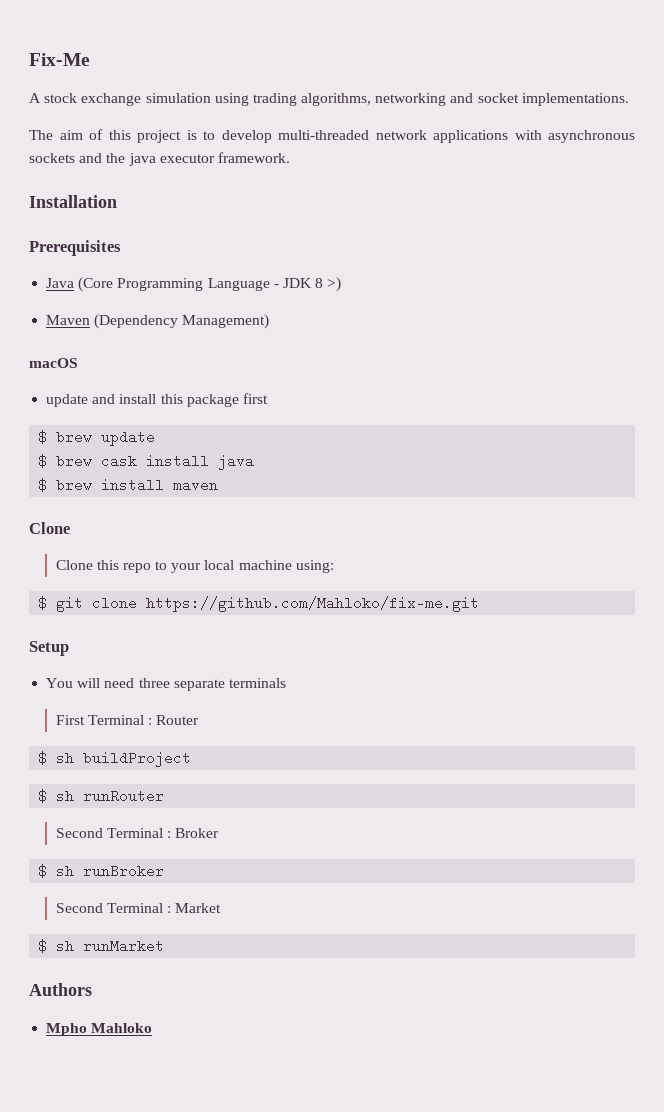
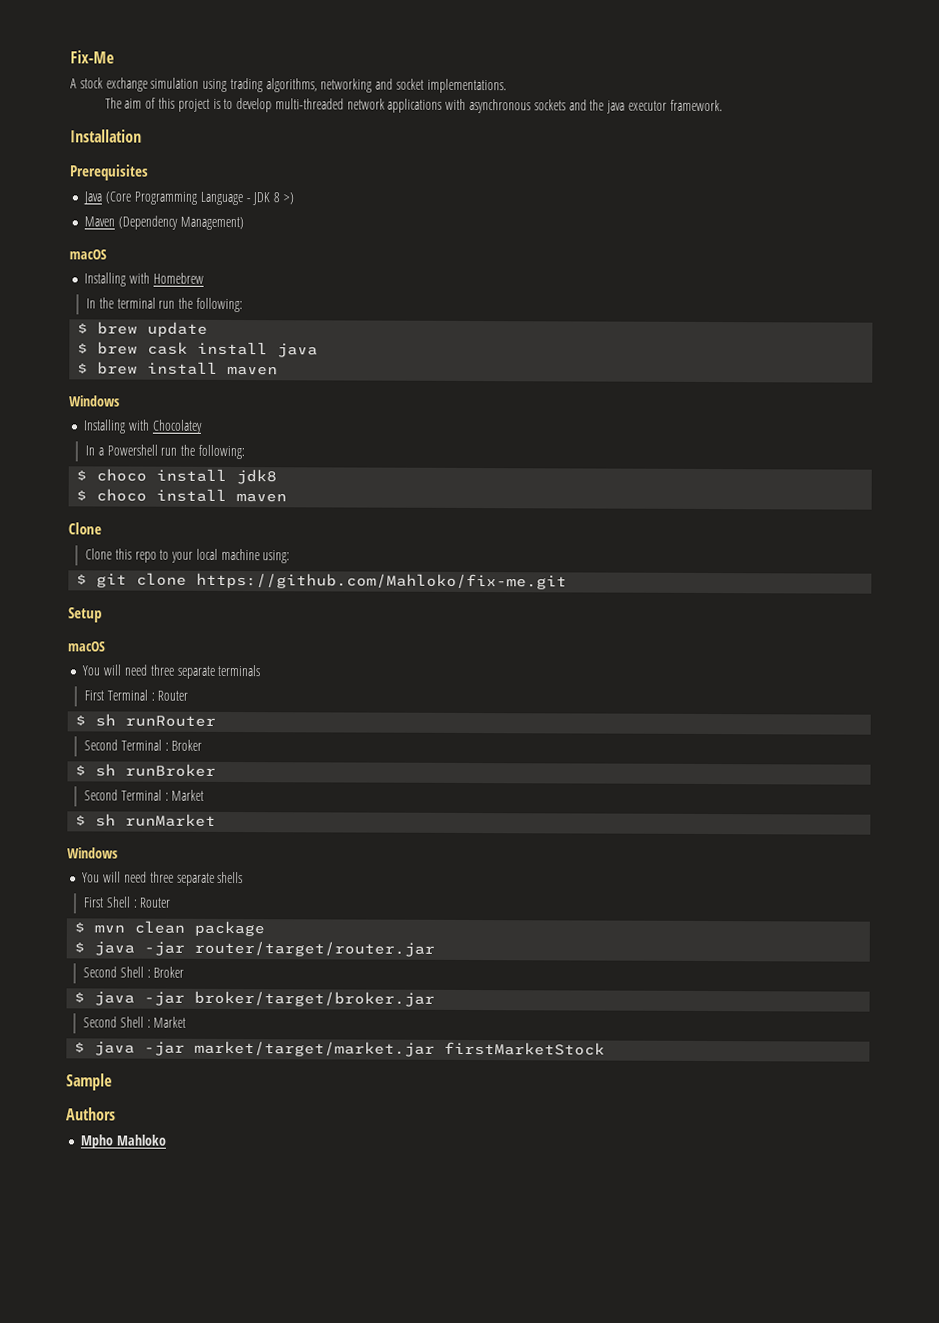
[46,393,268,407] update and install this package first -> [84,272,204,287] [85,297,243,313] Installing with Homebrew // In the terminal run the following:
(219, 485) none -> [69,395,120,407] [83,419,203,434] [84,444,245,460] [76,468,278,485] [76,488,288,503] // Windows // Installing with Chocolatey // In a Powershell run the following: // $ choco install jdk8 // $ choco install maven
(69, 648) none -> [68,641,106,652] // macOS
[38,751,192,767] // $ sh buildProject -> (189, 695) none
(165, 946) none -> [67,847,118,859] [82,871,244,886] [82,896,172,908] [74,920,266,937] [74,940,436,957] [82,966,185,978] [74,990,436,1007] [82,1016,187,1028] [74,1040,606,1057] [66,1073,112,1091] // Windows // You will need three separate shells // First Shell : Router // $ mvn clean package // $ java -jar router/target/router.jar // Second Shell : Broker // $ java -jar broker/target/broker.jar // Second Shell : Market // $ java -jar market/target/market.jar firstMarketStock // Sample

